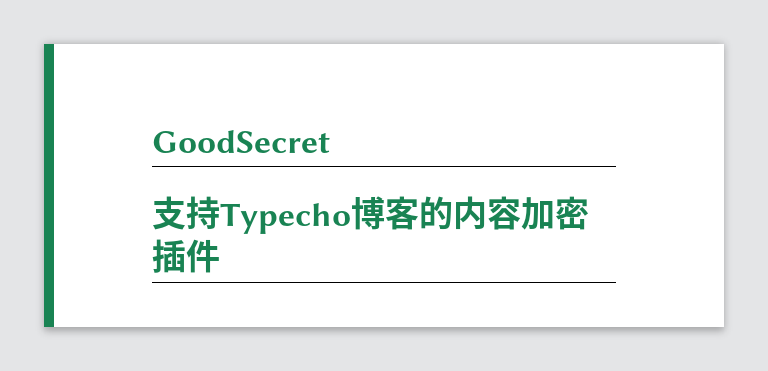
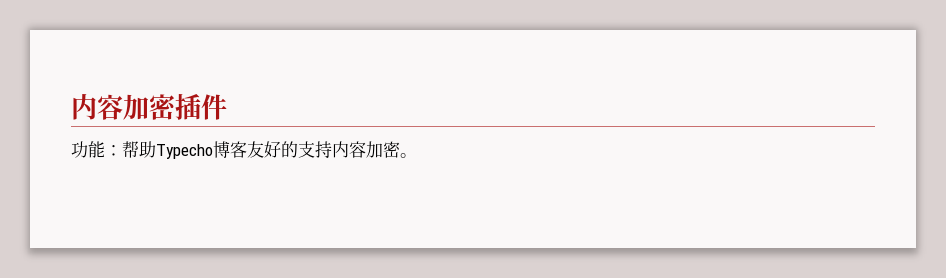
[152,130,330,153] [152,196,453,234] GoodSecret // 支持Typecho博客的 -> (71, 107) none
(220, 256) none -> [71,141,417,159] // 功能：帮助Typecho博客友好的支持内容加密。

